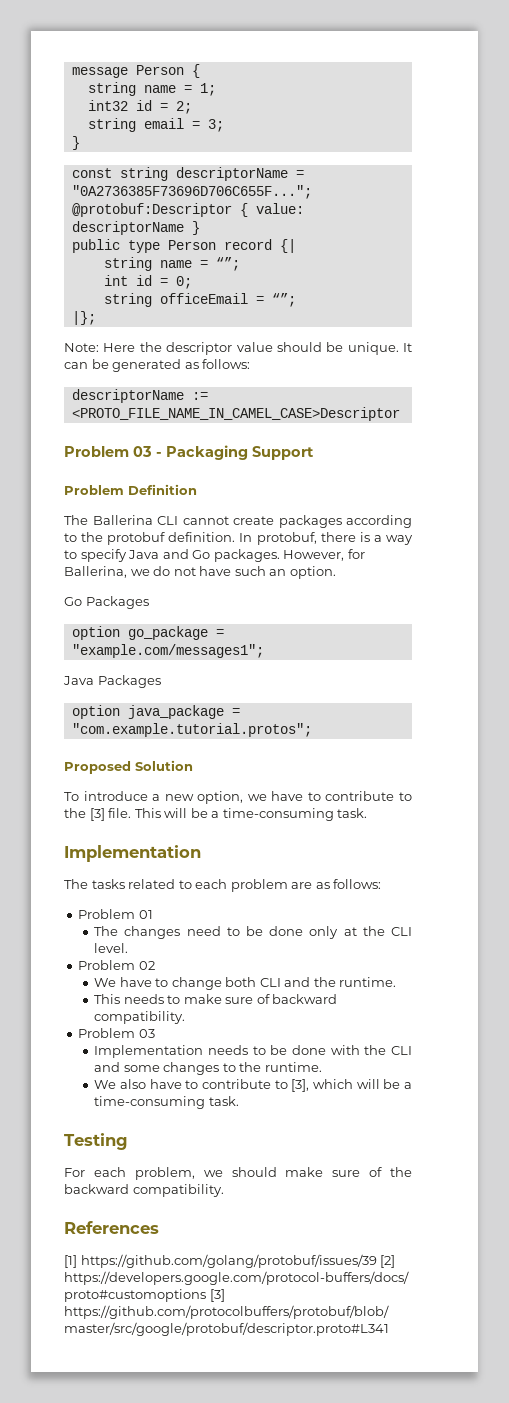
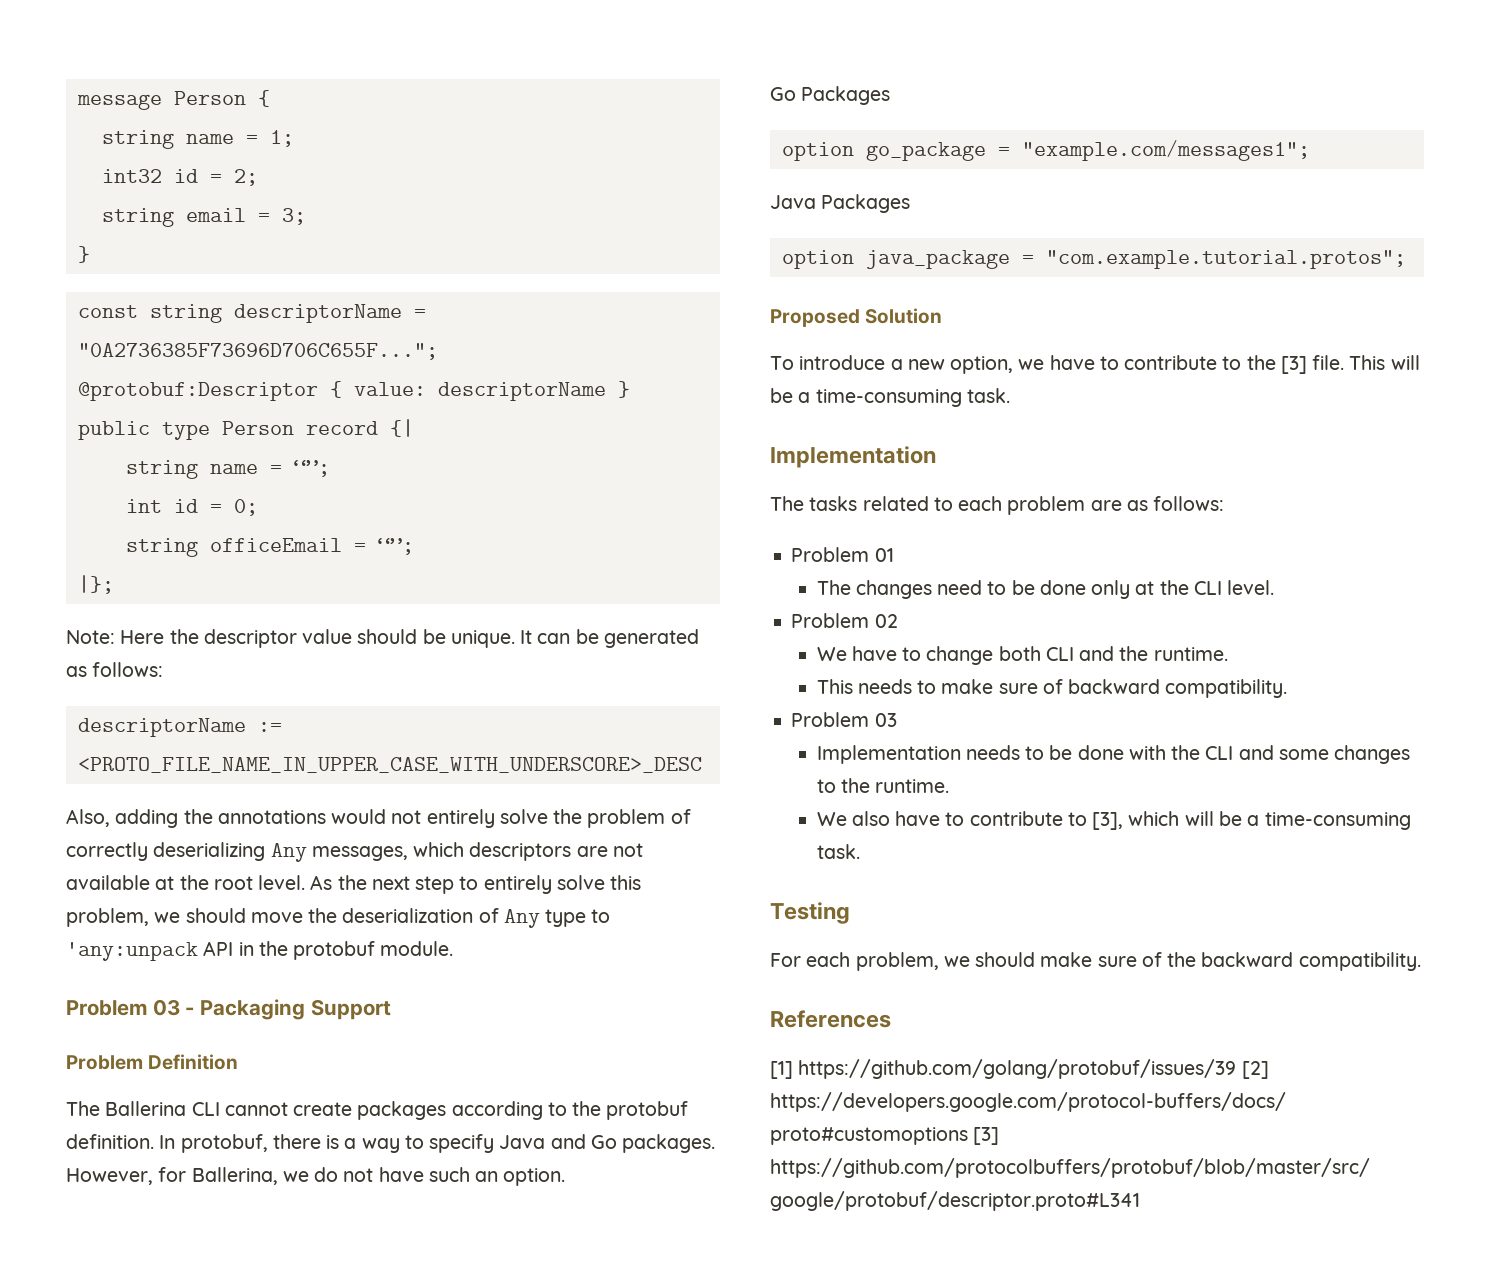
[71,407,400,421] <PROTO_FILE_NAME_IN_CAMEL_CASE>Descriptor -> [77,757,702,773] [66,809,691,828] [66,842,643,862] [66,875,642,894] [66,908,611,928] [66,941,454,961] <PROTO_FILE_NAME_IN_UPPER_CASE_WITH_UNDERSCORE>_DESC // Also, adding the annotations would not entirely solve the problem of correctly deserializing Any messages, which descriptors are not available at the root level. As the next step to entirely solve this problem, we should move the deserialization of Any type to 'any:unpack API in the protobuf module.

